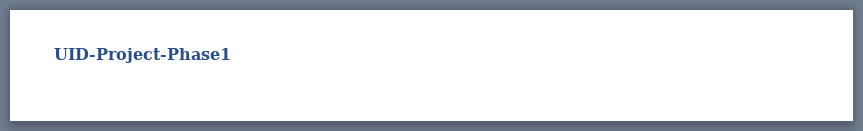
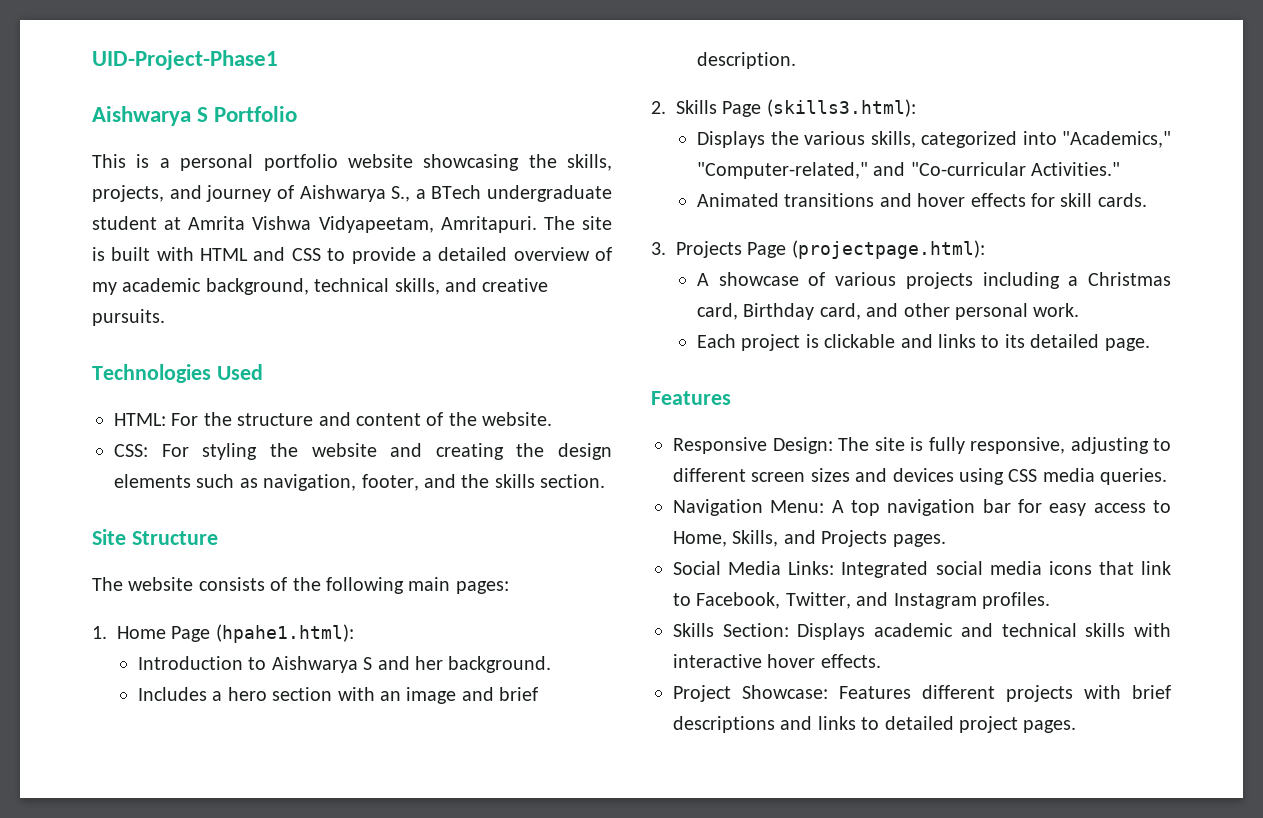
(231, 55) none -> [92,106,298,126] [92,154,612,171] [92,185,612,202] [92,216,612,233] [92,247,612,264] [92,278,549,295] [92,309,165,326] [92,364,263,383] [114,412,553,426] [114,443,612,460] [114,474,606,491] [92,529,218,545] [92,577,509,594] [92,624,354,643] [138,656,552,673] [138,687,539,704] [697,52,797,69] [651,99,916,117] [697,131,1171,148] [697,162,1121,179] [697,193,1147,207] [651,240,985,259] [697,272,1171,289] [697,303,1080,320] [697,334,1150,351] [651,391,731,405] [673,437,1171,454] [673,468,1168,485] [673,499,1171,516] [673,530,946,547] [673,561,1171,578] [673,592,1050,609] [673,623,1171,640] [673,654,881,668] [673,685,1171,702] [673,716,1077,733] // Aishwarya S Portfolio // This is a personal portfolio website showcasing the skills, projects, and journey of Aishwarya S., a BTech undergraduate student at Amrita Vishwa Vidyapeetam, Amritapuri. The site is built with HTML and CSS to provide a detailed overview of my academic background, technical skills, and creative pursuits. // Technologies Used // HTML: For the structure and content of the website. // CSS: For styling the website and creating the design elements such as navigation, footer, and the skills section. // Site Structure // The website consists of the following main pages: // 1. Home Page (hpahe1.html): // Introduction to Aishwarya S and her background. // Includes a hero section with an image and brief description. // 2. Skills Page (skills3.html): // Displays the various skills, categorized into "Academics," "Computer-related," and "Co-curricular Activities." // Animated transitions and hover effects for skill cards. // 3. Projects Page (projectpage.html): // A showcase of various projects including a Christmas card, Birthday card, and other personal work. // Each project is clickable and links to its detailed page. // Features // Responsive Design: The site is fully responsive, adjusting to different screen sizes and devices using CSS media queries. // Navigation Menu: A top navigation bar for easy access to Home, Skills, and Projects pages. // Social Media Links: Integrated social media icons that link to Facebook, Twitter, and Instagram profiles. // Skills Section: Displays academic and technical skills with interactive hover effects. // Project Showcase: Features different projects with brief descriptions and links to detailed project pages.

